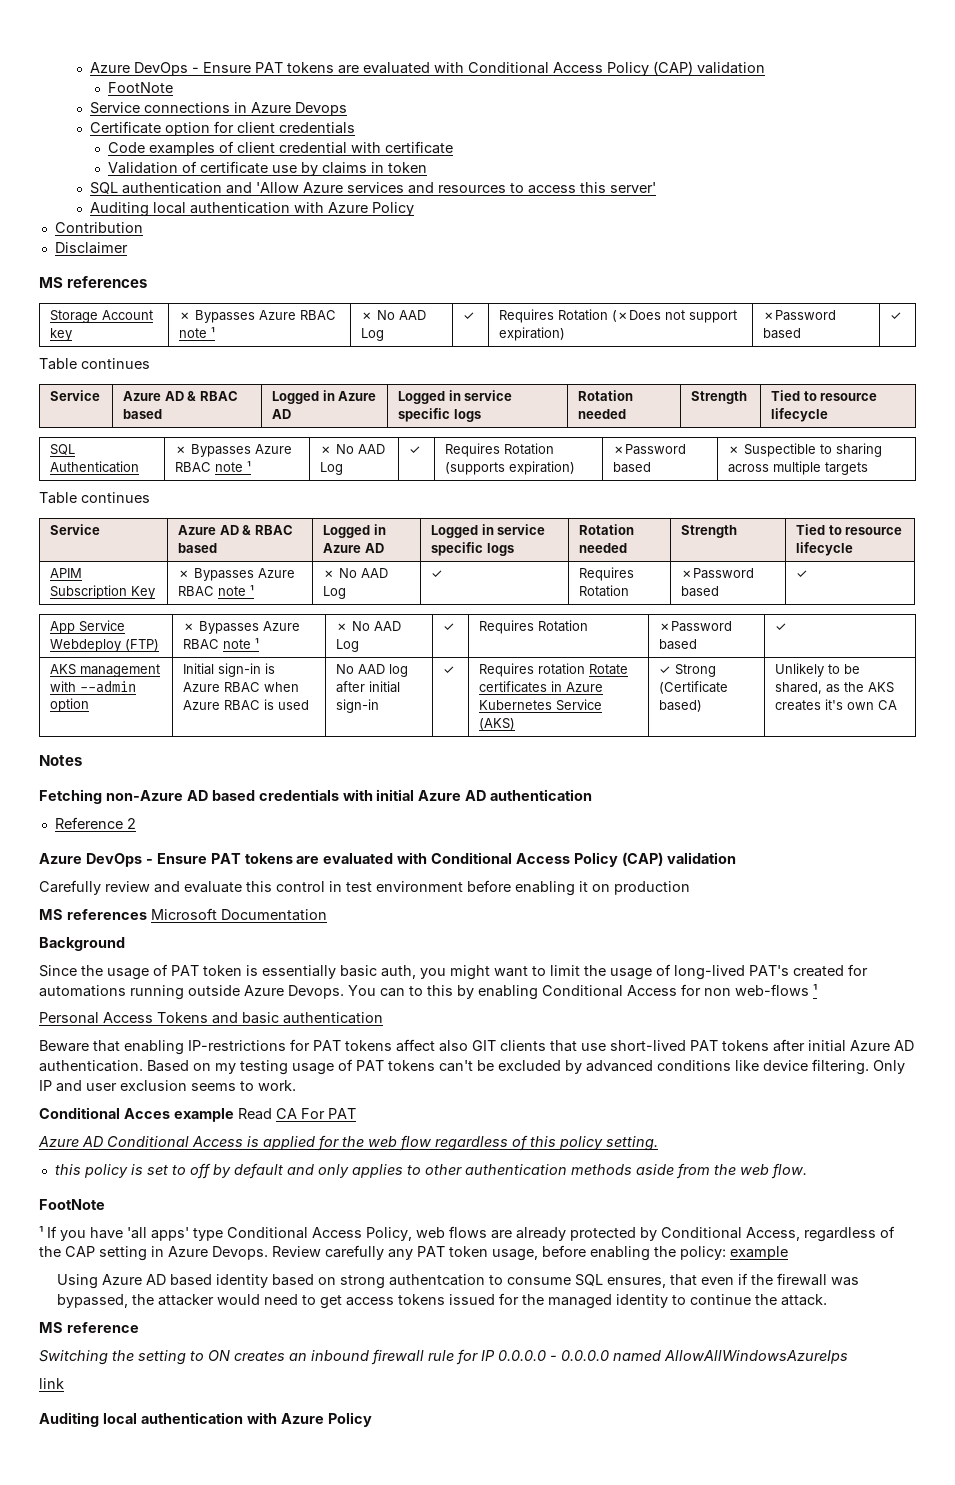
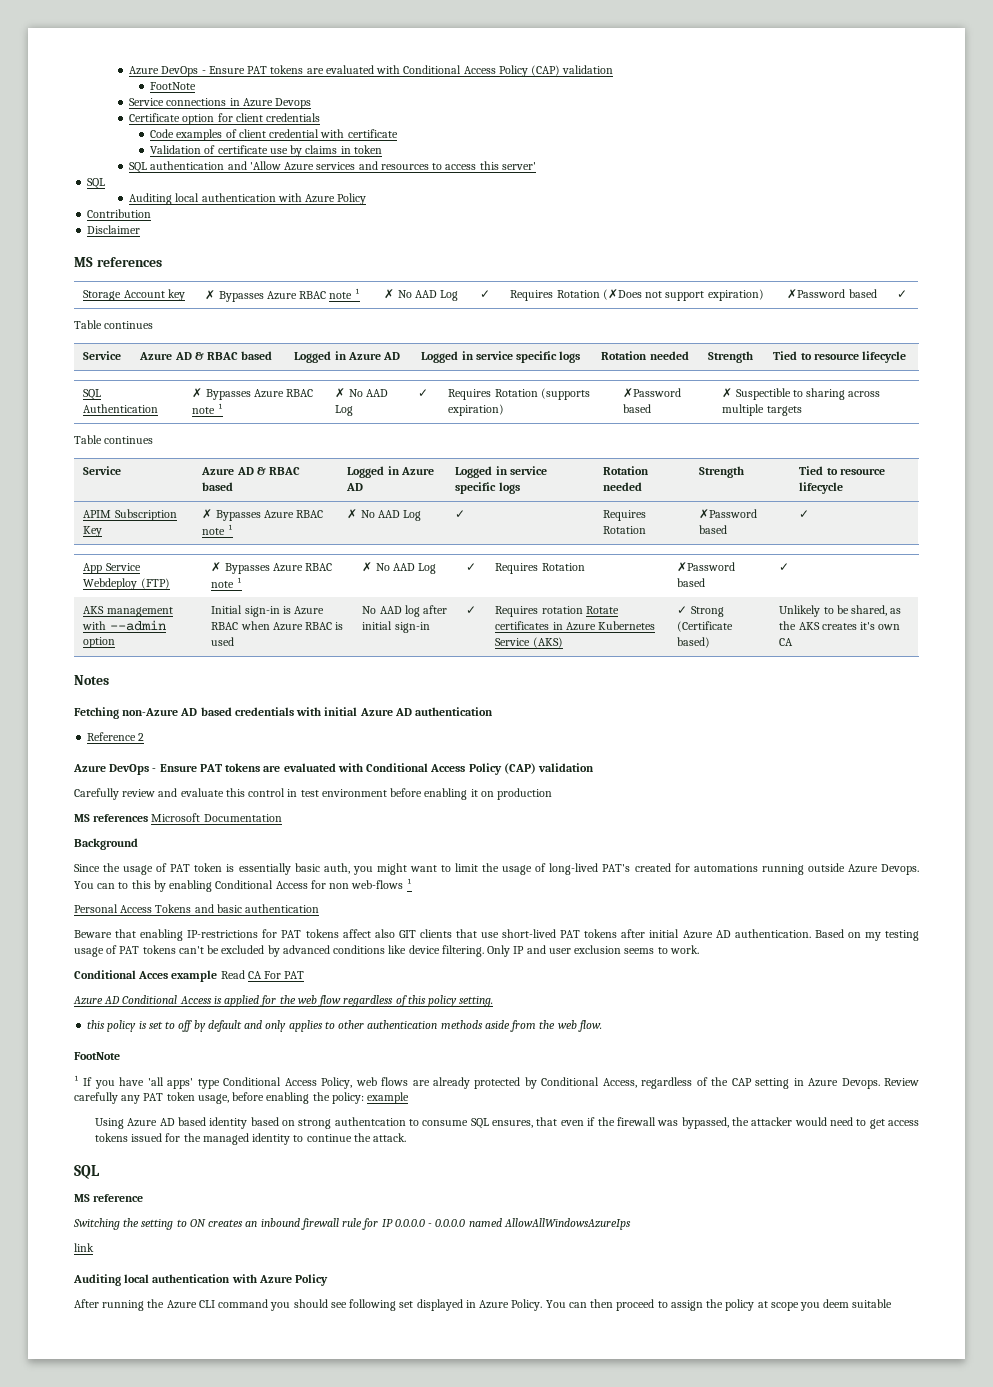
(657, 187) none -> [87,178,106,189] // SQL
(827, 1300) none -> [74,1165,100,1179] // SQL
(372, 1419) none -> [74,1299,893,1311] // After running the Azure CLI command you should see following set displayed in Azure Policy. You can then proceed to assign the policy at scope you deem suitable

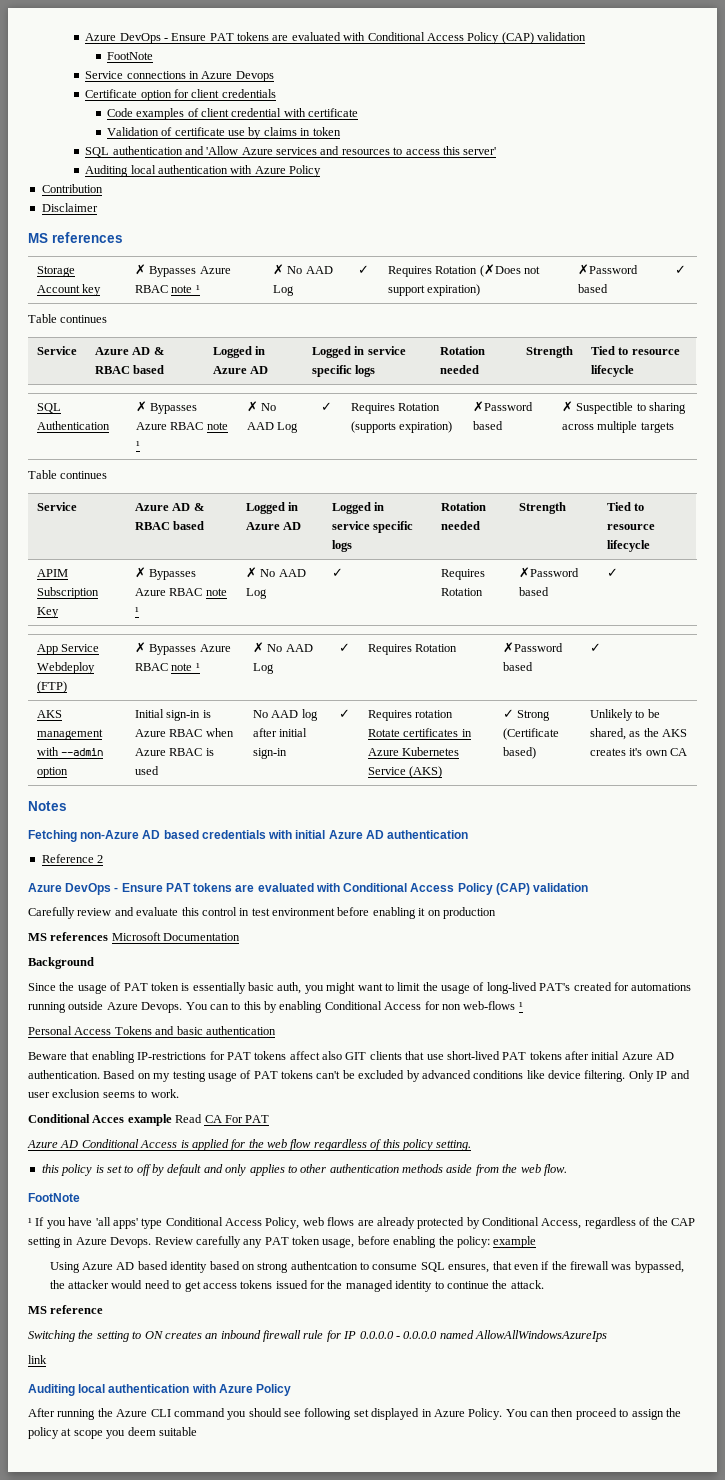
[87,178,106,189] // SQL -> (497, 151) none
[74,1165,100,1179] // SQL -> (544, 1284) none

